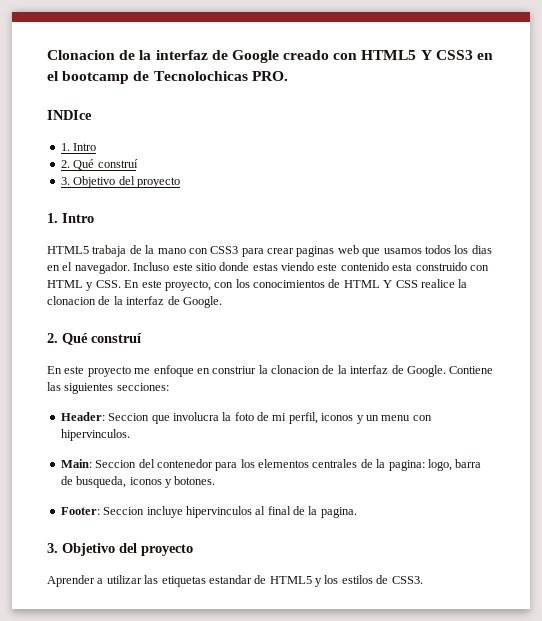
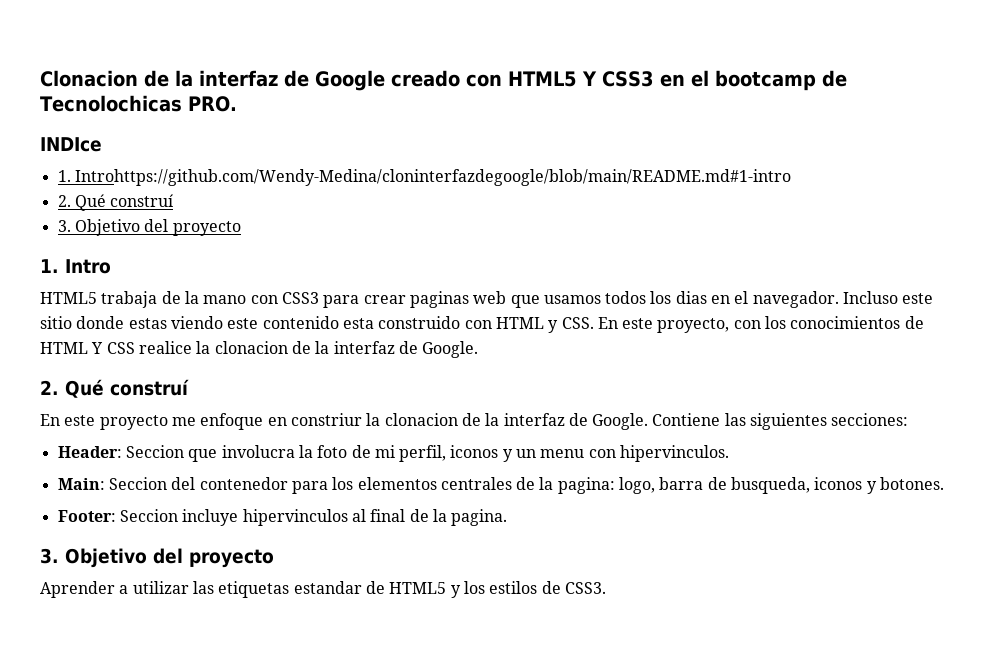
[73,143,97,151] Intro -> [74,169,791,186] Introhttps://github.com/Wendy-Medina/cloninterfazdegoogle/blob/main/README.md#1-intro

